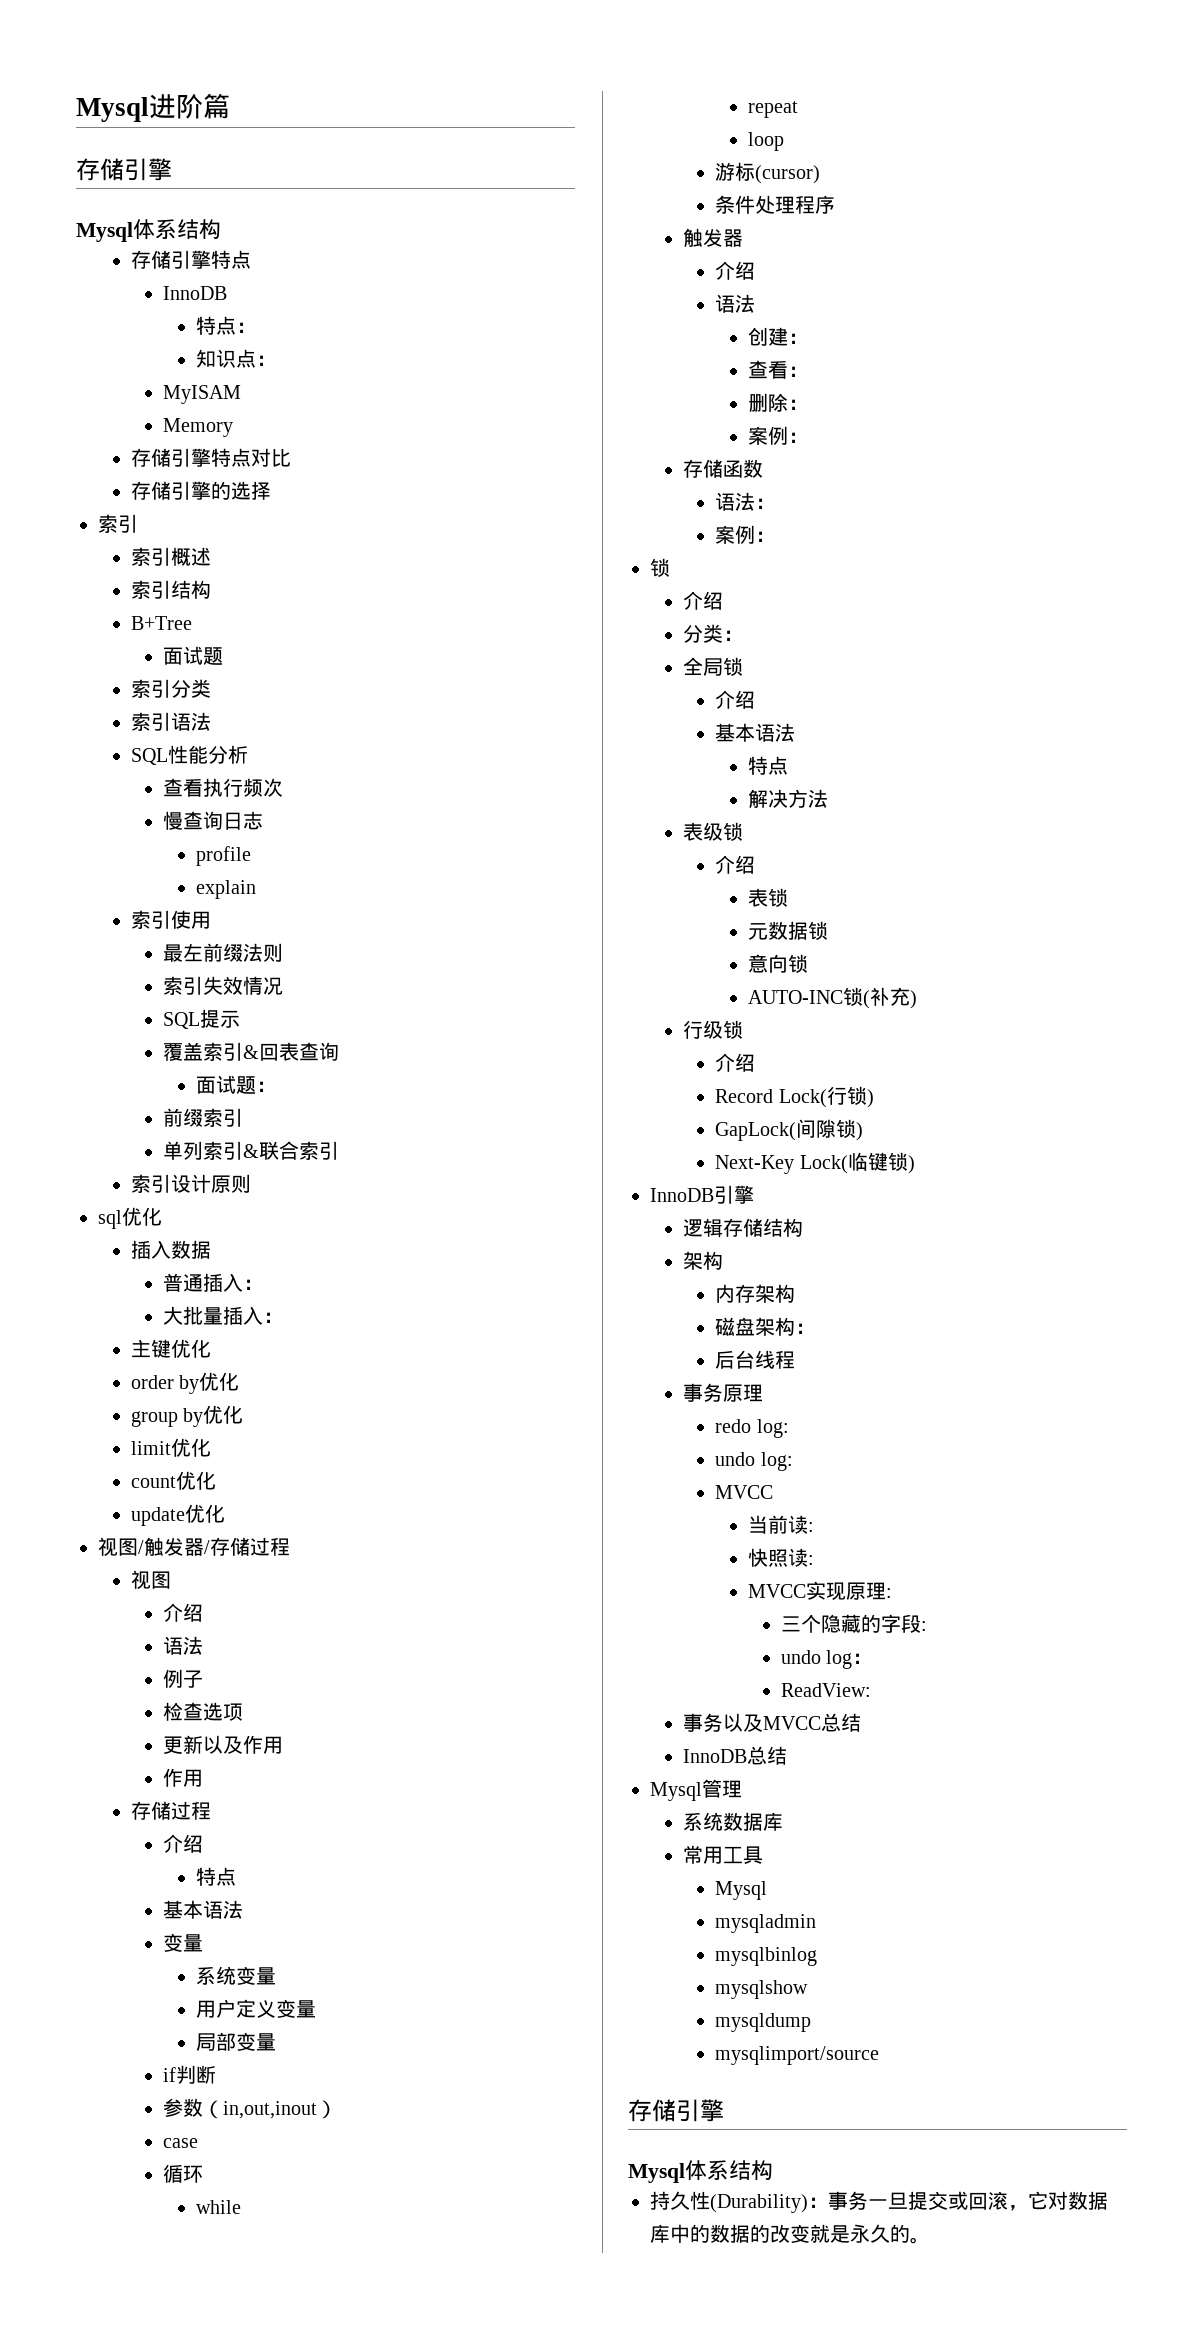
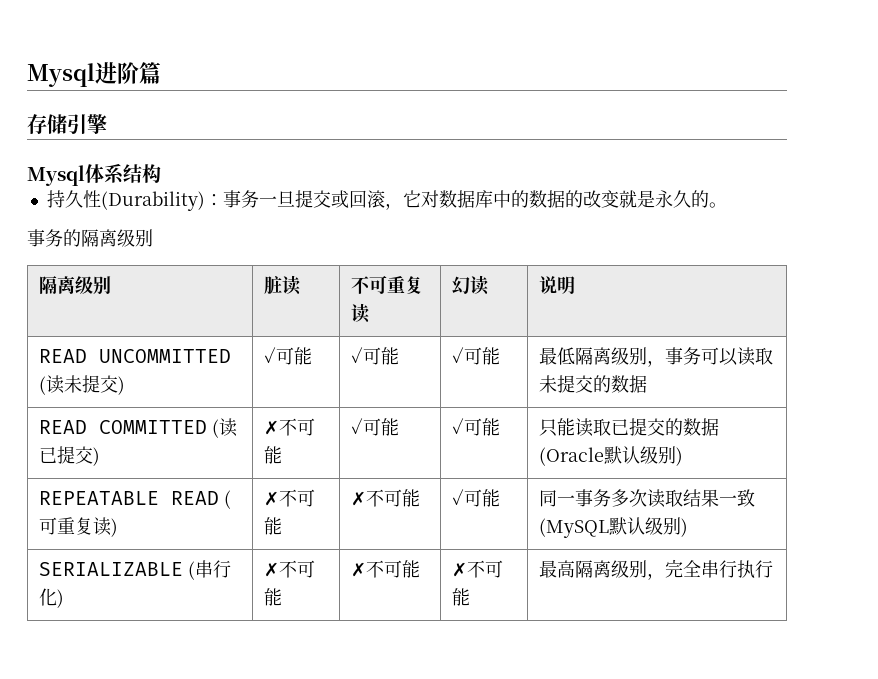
[130,250,251,269] [163,286,228,300] [195,316,256,335] [195,349,276,368] [163,385,242,404] [163,418,234,437] [130,448,291,467] [130,481,271,500] [98,514,138,533] [130,547,211,566] [130,580,211,599] [130,616,192,630] [163,646,224,665] [130,679,211,698] [130,712,211,731] [130,745,248,765] [163,778,284,797] [163,811,264,830] [195,846,251,866] [195,880,256,899] [130,910,211,929] [163,943,284,962] [163,976,284,995] [163,1009,241,1029] [163,1042,340,1061] [195,1075,276,1094] [163,1108,244,1127] [163,1141,340,1160] [130,1174,251,1193] [98,1207,162,1229] [130,1240,211,1259] [163,1273,264,1292] [163,1306,284,1325] [130,1339,211,1358] [130,1372,240,1394] [130,1405,244,1427] [130,1438,211,1457] [130,1471,216,1490] [130,1504,225,1526] [98,1537,290,1557] [130,1570,171,1590] [163,1603,204,1622] [163,1636,204,1655] [163,1669,204,1688] [163,1702,244,1721] [163,1735,284,1754] [163,1768,204,1787] [130,1801,211,1820] [163,1834,204,1853] [195,1867,236,1886] [163,1900,244,1919] [163,1933,204,1952] [195,1966,276,1985] [195,1999,316,2018] [195,2032,276,2051] [163,2065,217,2084] [163,2098,338,2119] [163,2138,199,2148] [163,2164,204,2183] [195,2200,241,2214] [747,101,798,118] [747,132,784,151] [715,162,821,184] [715,195,836,214] [682,228,743,247] [715,261,756,280] [715,294,756,313] [747,327,808,346] [747,360,808,379] [747,393,808,412] [747,426,808,445] [682,459,763,478] [715,492,776,511] [715,525,776,544] [650,558,670,577] [682,591,723,610] [682,624,743,643] [682,657,743,676] [715,690,756,709] [715,723,796,742] [747,756,788,775] [747,789,828,808] [682,822,743,841] [715,855,756,874] [747,888,788,907] [747,921,828,940] [747,954,808,973] [747,987,917,1009] [682,1020,743,1039] [715,1053,756,1072] [715,1086,874,1108] [715,1119,864,1141] [715,1152,915,1174] [650,1185,754,1204] [682,1218,803,1238] [682,1251,723,1270] [715,1284,796,1303] [715,1317,816,1336] [715,1350,796,1369] [682,1383,763,1402] [715,1419,789,1438] [715,1452,793,1471] [715,1485,774,1499] [747,1515,814,1534] [747,1548,814,1567] [747,1581,892,1601] [780,1614,927,1633] [780,1650,872,1669] [780,1683,871,1697] [682,1713,861,1732] [682,1746,787,1765] [650,1779,742,1801] [682,1812,783,1831] [682,1845,763,1864] [715,1881,768,1900] [715,1914,817,1933] [715,1947,818,1966] [715,1980,809,1999] [715,2013,812,2032] [715,2046,880,2065] [628,2099,724,2122] [628,2160,773,2183] // 存储引擎特点 // InnoDB // 特点： // 知识点： // MyISAM // Memory // 存储引擎特点对比 // 存储引擎的选择 // 索引 // 索引概述 // 索引结构 // B+Tree // 面试题 // 索引分类 // 索引语法 // SQL性能分析 // 查看执行频次 // 慢查询日志 // profile // explain // 索引使用 // 最左前缀法则 // 索引失效情况 // SQL提示 // 覆盖索引&回表查询 // 面试题： // 前缀索引 // 单列索引&联合索引 // 索引设计原则 // sql优化 // 插入数据 // 普通插入： // 大批量插入： // 主键优化 // order by优化 // group by优化 // limit优化 // count优化 // update优化 // 视图/触发器/存储过程 // 视图 // 介绍 // 语法 // 例子 // 检查选项 // 更新以及作用 // 作用 // 存储过程 // 介绍 // 特点 // 基本语法 // 变量 // 系统变量 // 用户定义变量 // 局部变量 // if判断 // 参数（in,out,inout） // case // 循环 // while // repeat // loop // 游标(cursor) // 条件处理程序 // 触发器 // 介绍 // 语法 // 创建： // 查看： // 删除： // 案例： // 存储函数 // 语法： // 案例： // 锁 // 介绍 // 分类： // 全局锁 // 介绍 // 基本语法 // 特点 // 解决方法 // 表级锁 // 介绍 // 表锁 // 元数据锁 // 意向锁 // AUTO-INC锁(补充) // 行级锁 // 介绍 // Record Lock(行锁) // GapLock(间隙锁) // Next-Key Lock(临键锁) // InnoDB引擎 // 逻辑存储结构 // 架构 // 内存架构 // 磁盘架构： // 后台线程 // 事务原理 // redo log: // undo log: // MVCC // 当前读: // 快照读: // MVCC实现原理: // 三个隐藏的字段: // undo log： // ReadView: // 事务以及MVCC总结 // InnoDB总结 // Mysql管理 // 系统数据库 // 常用工具 // Mysql // mysqladmin // mysqlbinlog // mysqlshow // mysqldump // mysqlimport/source // 存储引擎 // Mysql体系结构 -> (161, 173) none
(930, 2240) none -> [27,229,153,247] [39,276,112,295] [264,275,302,295] [351,275,424,294] [351,303,371,323] [452,275,490,295] [539,276,576,294] [39,349,232,363] [39,375,126,395] [264,347,313,365] [351,347,400,365] [452,347,501,365] [539,347,774,367] [539,375,648,393] [39,418,238,438] [39,446,101,466] [264,418,316,436] [264,446,283,464] [351,418,400,436] [452,418,501,436] [539,418,720,437] [539,446,684,466] [39,490,232,509] [39,517,119,537] [264,489,316,507] [264,517,283,535] [351,489,421,507] [452,489,501,507] [539,489,756,508] [539,517,689,538] [39,560,232,580] [39,588,65,608] [264,560,316,578] [264,588,283,606] [351,560,421,578] [452,560,504,578] [452,588,471,606] [539,559,774,580] // 事务的隔离级别 // 隔离级别 | 脏读 | 不可重复读 | 幻读 | 说明 // READ UNCOMMITTED (读未提交) | ✓可能 | ✓可能 | ✓可能 | 最低隔离级别，事务可以读取未提交的数据 // READ COMMITTED (读已提交) | ✗不可能 | ✓可能 | ✓可能 | 只能读取已提交的数据(Oracle默认级别) // REPEATABLE READ (可重复读) | ✗不可能 | ✗不可能 | ✓可能 | 同一事务多次读取结果一致(MySQL默认级别) // SERIALIZABLE (串行化) | ✗不可能 | ✗不可能 | ✗不可能 | 最高隔离级别，完全串行执行

